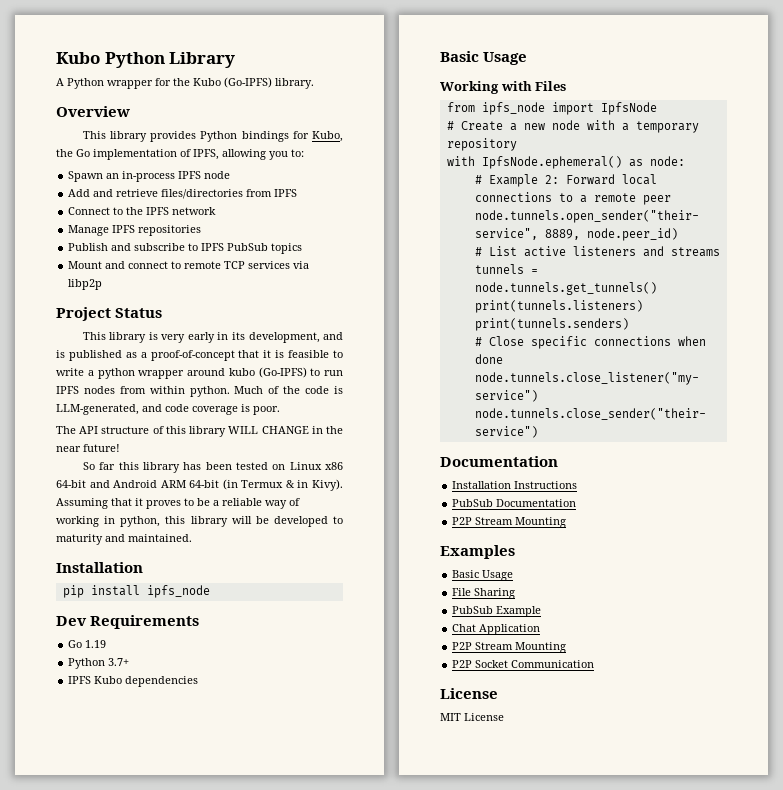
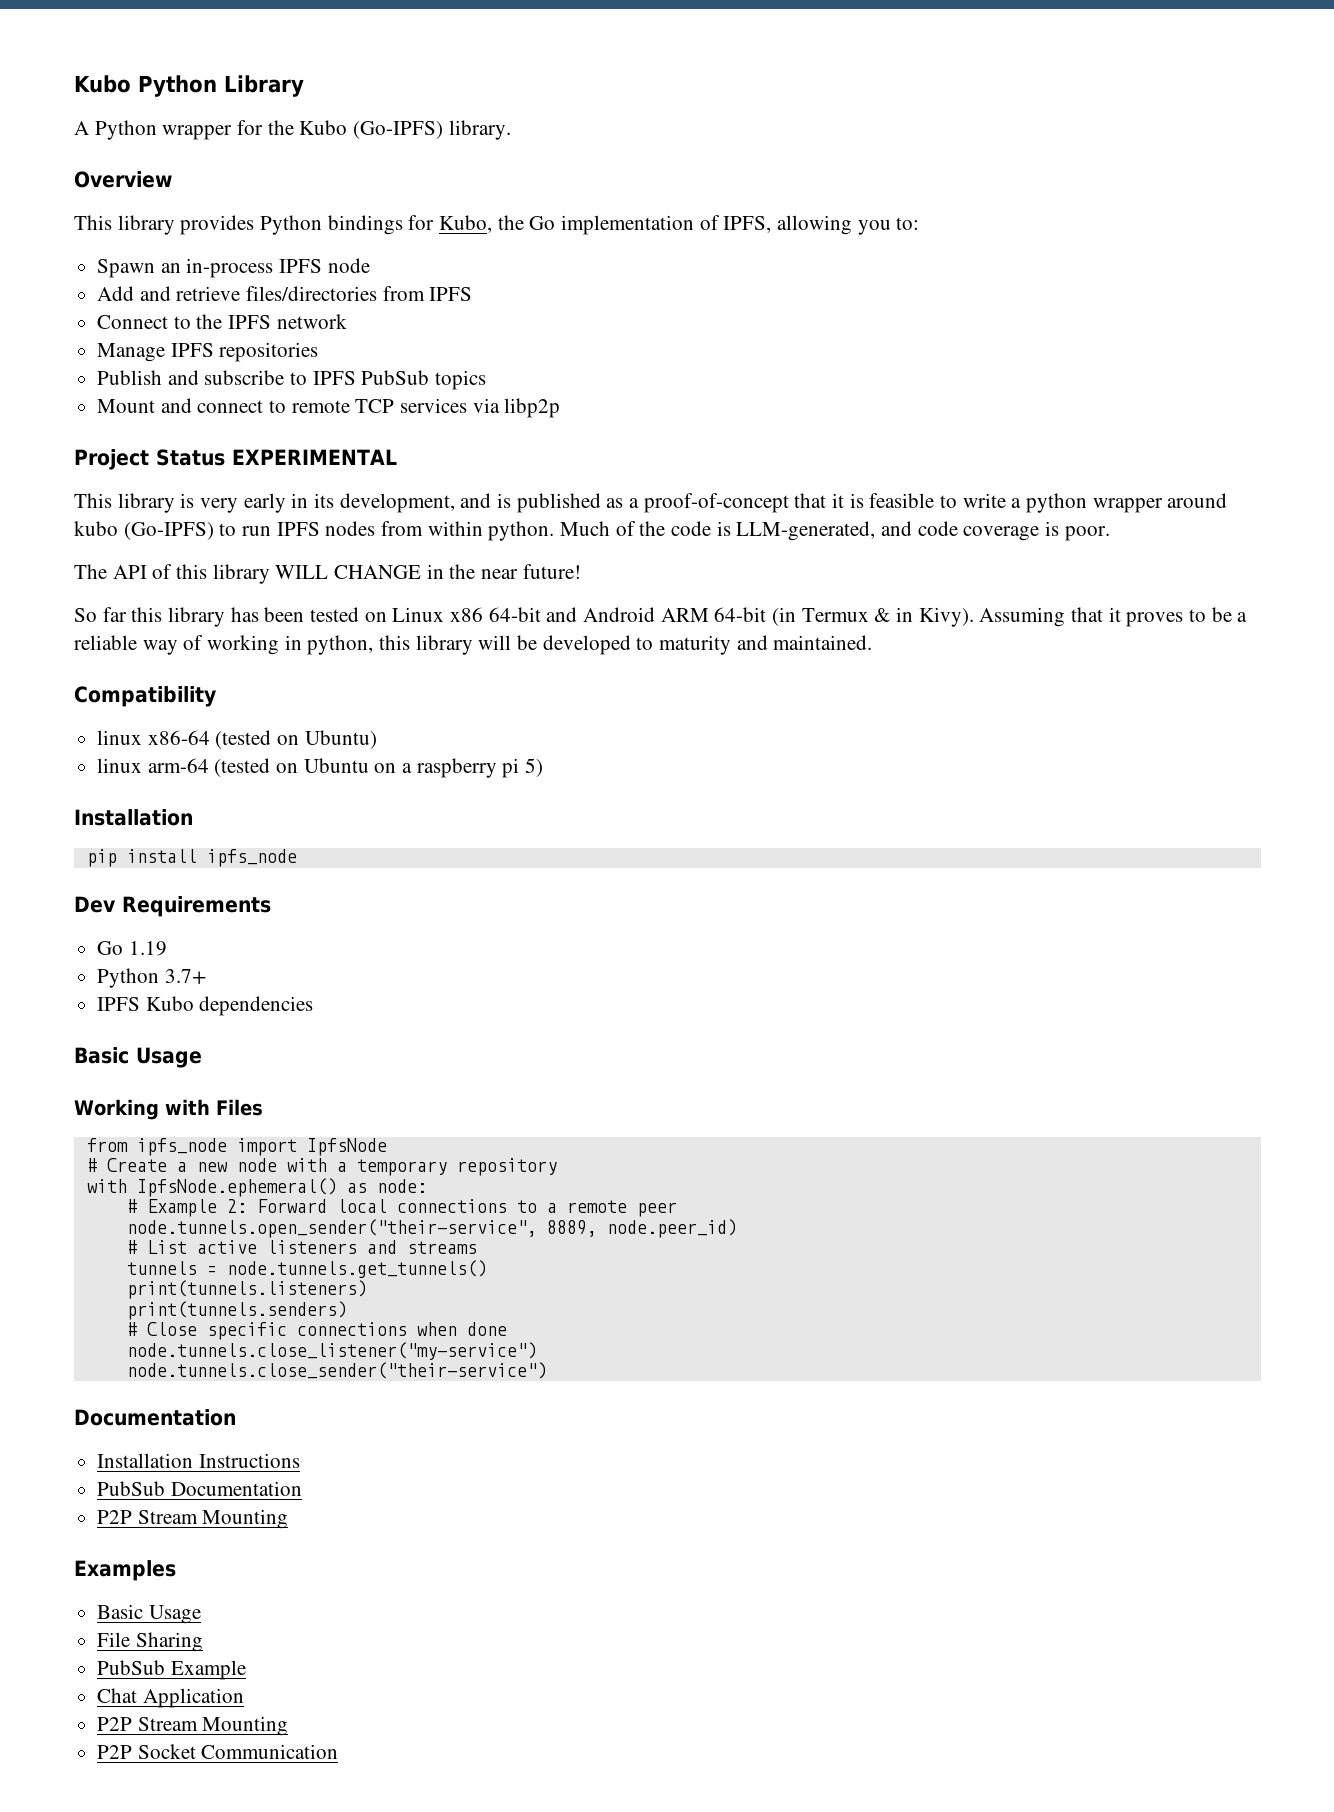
(163, 313) none -> [232,449,397,465] EXPERIMENTAL
[101,426,150,434] structure -> (147, 572) none
(192, 538) none -> [74,686,216,707] [97,730,377,749] [97,758,544,778] // Compatibility // linux x86-64 (tested on Ubuntu) // linux arm-64 (tested on Ubuntu on a raspberry pi 5)
[440,688,498,699] [440,713,504,721] // License // MIT License -> (339, 1751) none

